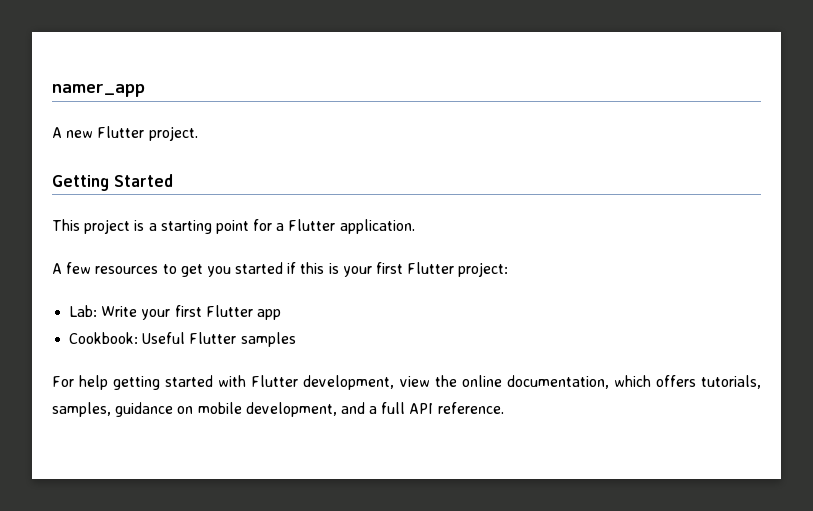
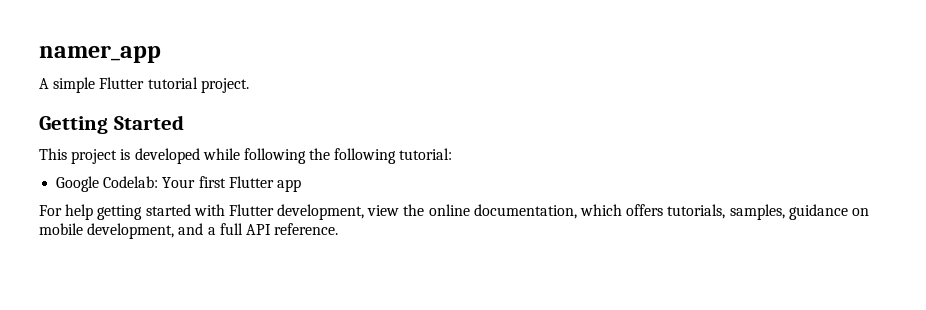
[66,126,145,138] new Flutter -> [53,77,198,93] simple Flutter tutorial
[148,219,415,234] [52,262,509,277] [69,305,171,320] a starting point for a Flutter application. // A few resources to get you started if this is your first Flutter project: // Lab: Write your -> [134,148,453,164] [56,176,196,192] developed while following the following tutorial: // Google Codelab: Your
[69,332,296,347] // Cookbook: Useful Flutter samples -> (301, 185) none

